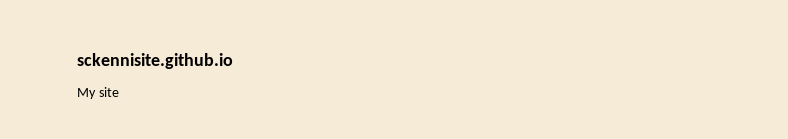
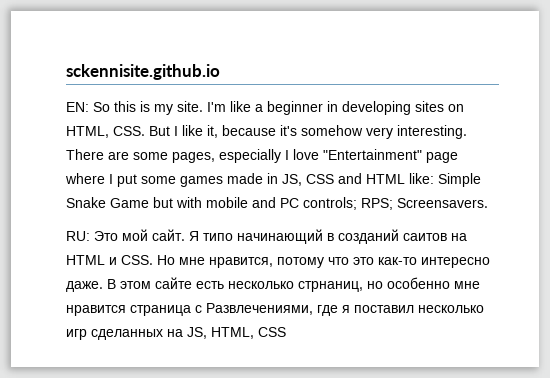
[77,87,119,99] My site -> [66,101,464,115] [66,125,467,139] [66,149,458,163] [65,173,481,187] [66,197,488,210] [66,229,467,244] [66,255,490,268] [66,277,480,292] [66,303,484,316] [66,327,286,340] EN: So this is my site. I'm like a beginner in developing sites on HTML, CSS. But I like it, because it's somehow very interesting. There are some pages, especially I love "Entertainment" page where I put some games made in JS, CSS and HTML like: Simple Snake Game but with mobile and PC controls; RPS; Screensavers. // RU: Это мой сайт. Я типо начинающий в созданий саитов на HTML и СSS. Но мне нравится, потому что это как-то интересно даже. В этом сайте есть несколько стрнаниц, но особенно мне нравится страница с Развлечениями, где я поставил несколько игр сделанных на JS, HTML, CSS

